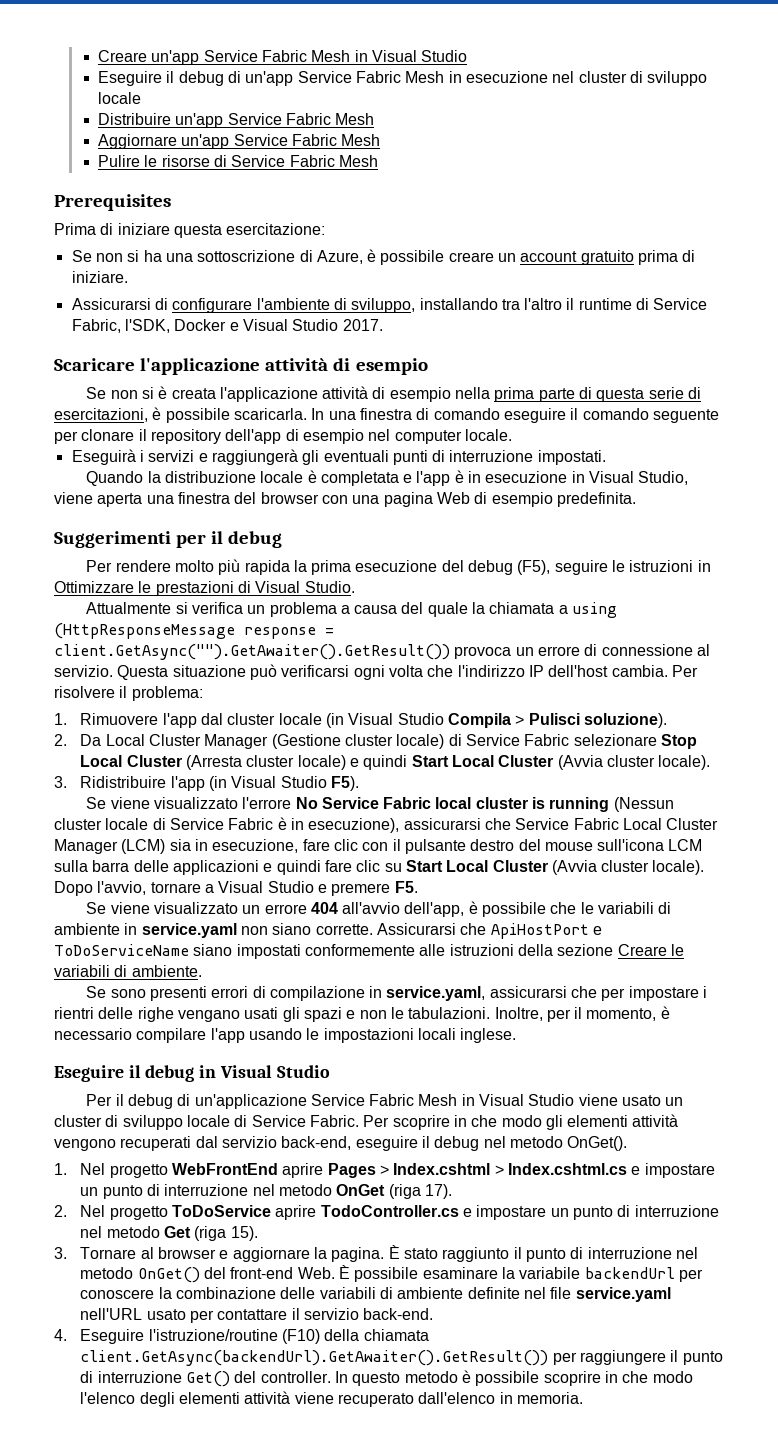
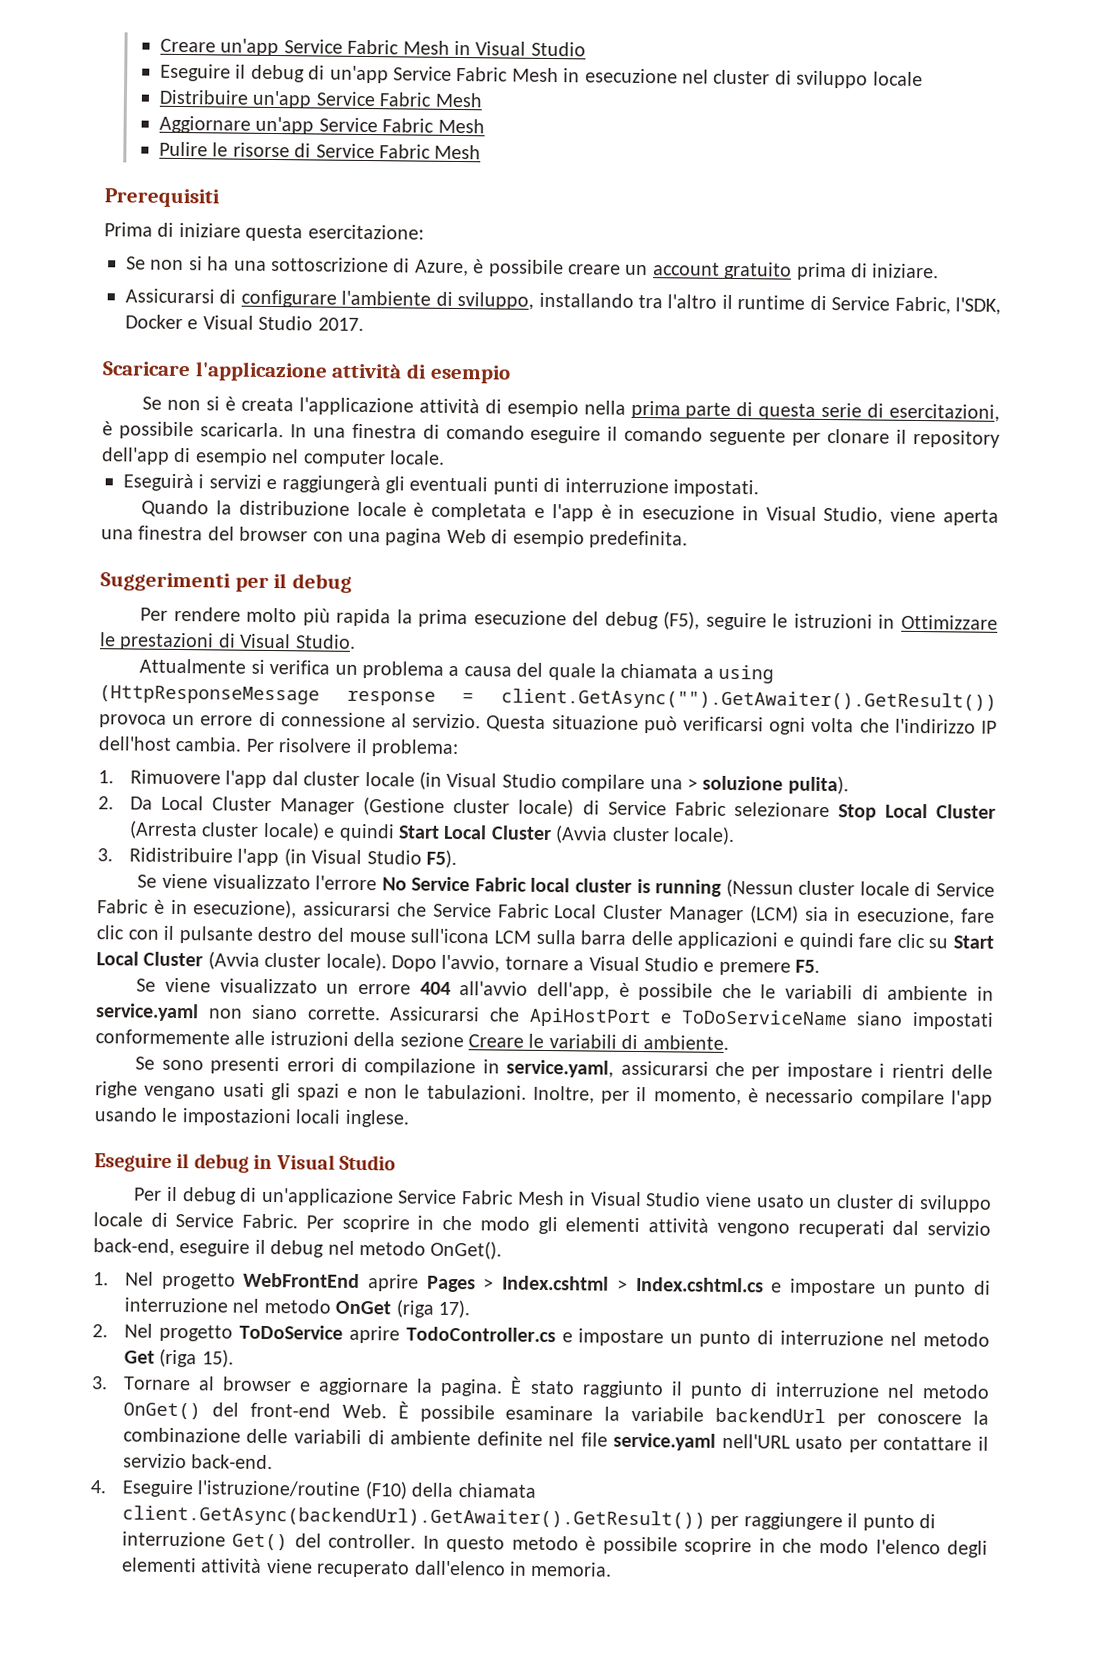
[54,194,171,211] Prerequisites -> [104,188,220,208] Prerequisiti
[447,713,667,728] Compila > Pulisci soluzione). -> [561,774,849,795] compilare una > soluzione pulita).

